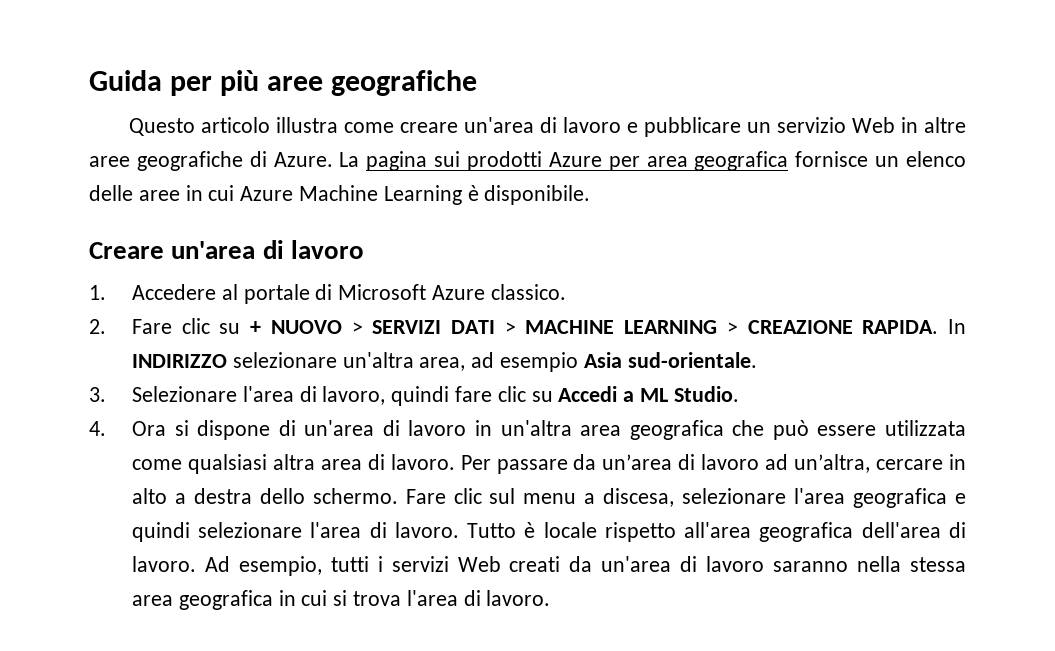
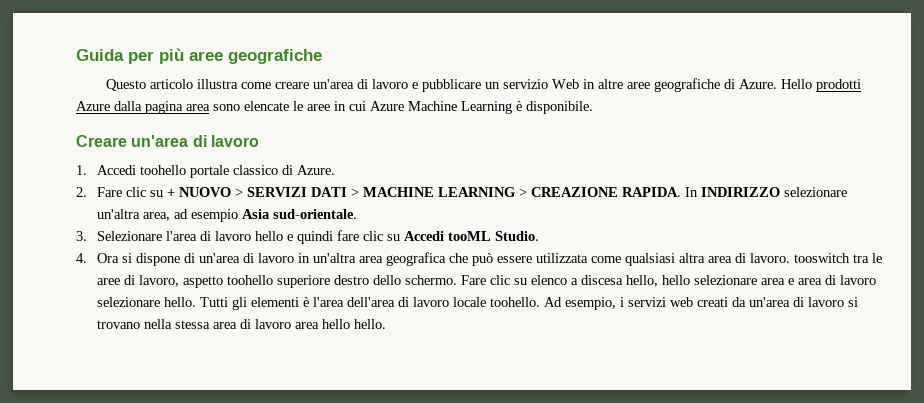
[339,151,967,171] [89,185,133,201] La pagina sui prodotti Azure per area geografica fornisce un elenco delle -> [780,79,861,92] [76,101,303,114] Hello prodotti Azure dalla pagina area sono elencate le
[131,284,566,304] Accedere al portale di Microsoft Azure classico. -> [96,165,335,178] Accedi toohello portale classico di Azure.
[322,386,386,405] lavoro, -> [214,231,293,241] lavoro hello e
[623,388,668,402] a ML -> [447,231,491,241] tooML
[460,454,966,474] [131,488,966,508] [131,522,967,542] [131,556,196,572] Per passare da un’area di lavoro ad un’altra, cercare in alto a destra dello schermo. Fare clic sul menu a discesa, selezionare l'area geografica e quindi selezionare l'area di lavoro. Tutto è locale rispetto all'area geografica dell'area di lavoro. -> [793,253,882,263] [96,275,876,288] [96,297,540,310] tooswitch tra le aree di lavoro, aspetto toohello superiore destro dello schermo. Fare clic su elenco a discesa hello, hello selezionare area e area di lavoro selezionare hello. Tutti gli elementi è l'area dell'area di lavoro locale toohello.
[330,556,369,572] tutti -> (616, 303) none
[457,556,501,572] Web -> [669,297,693,307] web
[773,561,849,572] saranno -> [847,297,858,307] [96,320,140,329] si trovano
[178,590,551,610] geografica in cui si trova l'area di lavoro. -> [239,319,386,329] di lavoro area hello hello.

